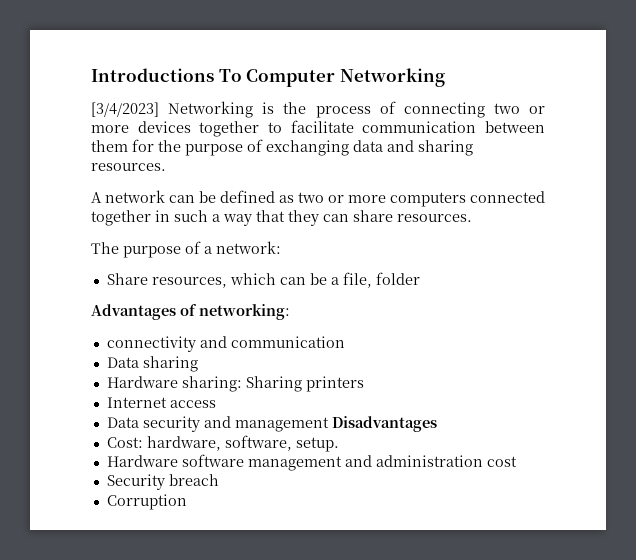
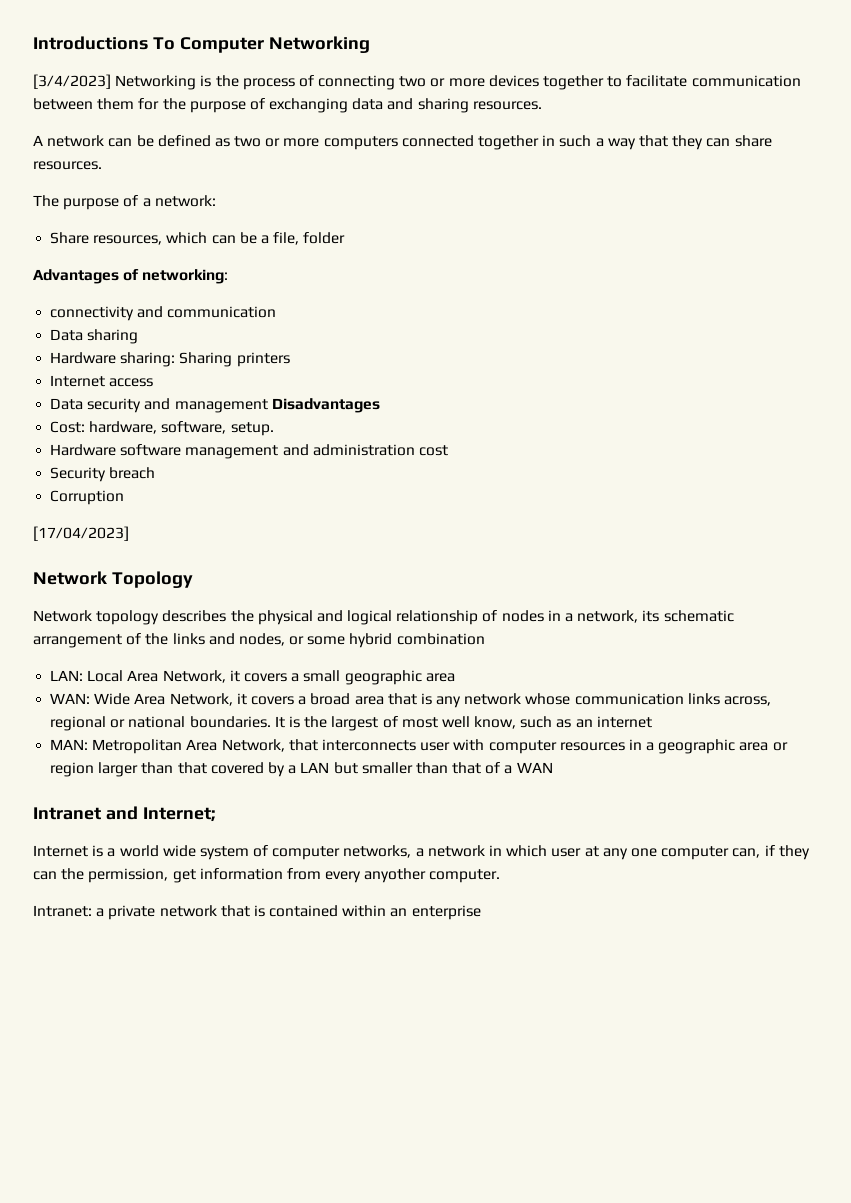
(187, 502) none -> [33,526,129,541] [33,571,193,588] [33,610,734,625] [33,633,485,648] [50,670,455,685] [50,693,772,708] [50,716,652,731] [50,739,788,754] [50,762,553,777] [33,806,216,822] [33,845,810,860] [33,868,501,883] [33,905,481,920] // [17/04/2023] // Network Topology // Network topology describes the physical and logical relationship of nodes in a network, its schematic arrangement of the links and nodes, or some hybrid combination // LAN: Local Area Network, it covers a small geographic area // WAN: Wide Area Network, it covers a broad area that is any network whose communication links across, regional or national boundaries. It is the largest of most well know, such as an internet // MAN: Metropolitan Area Network, that interconnects user with computer resources in a geographic area or region larger than that covered by a LAN but smaller than that of a WAN // Intranet and Internet; // Internet is a world wide system of computer networks, a network in which user at any one computer can, if they can the permission, get information from every anyother computer. // Intranet: a private network that is contained within an enterprise

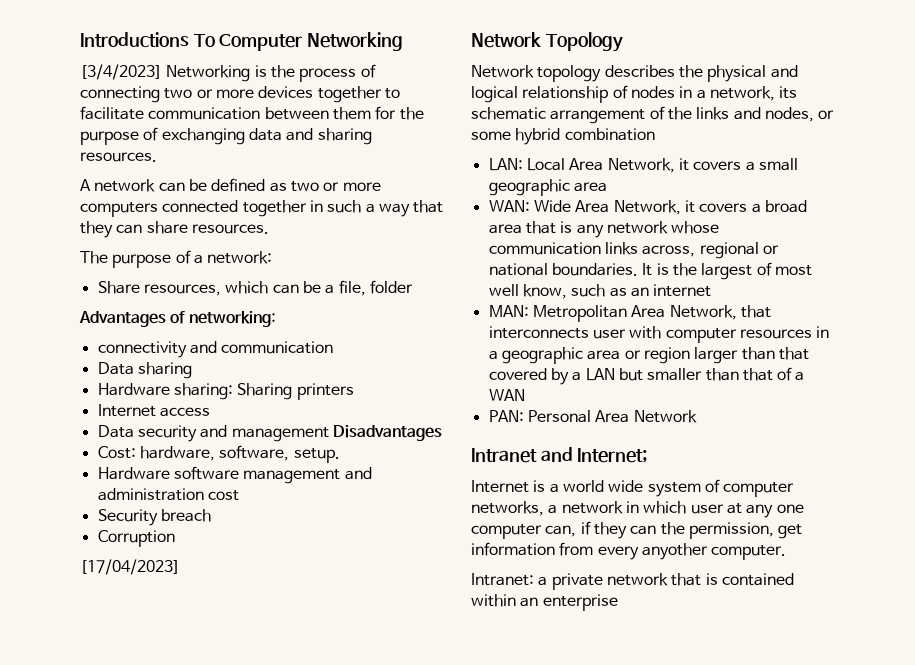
(553, 767) none -> [488,410,697,423] // PAN: Personal Area Network

